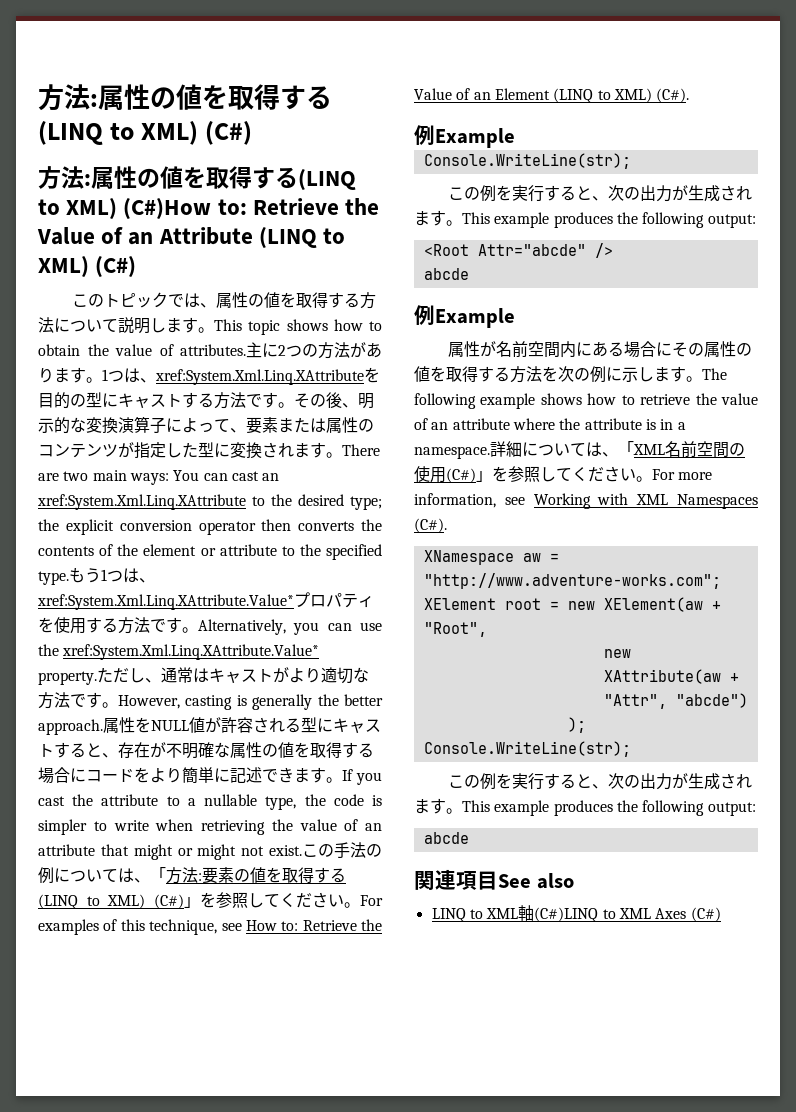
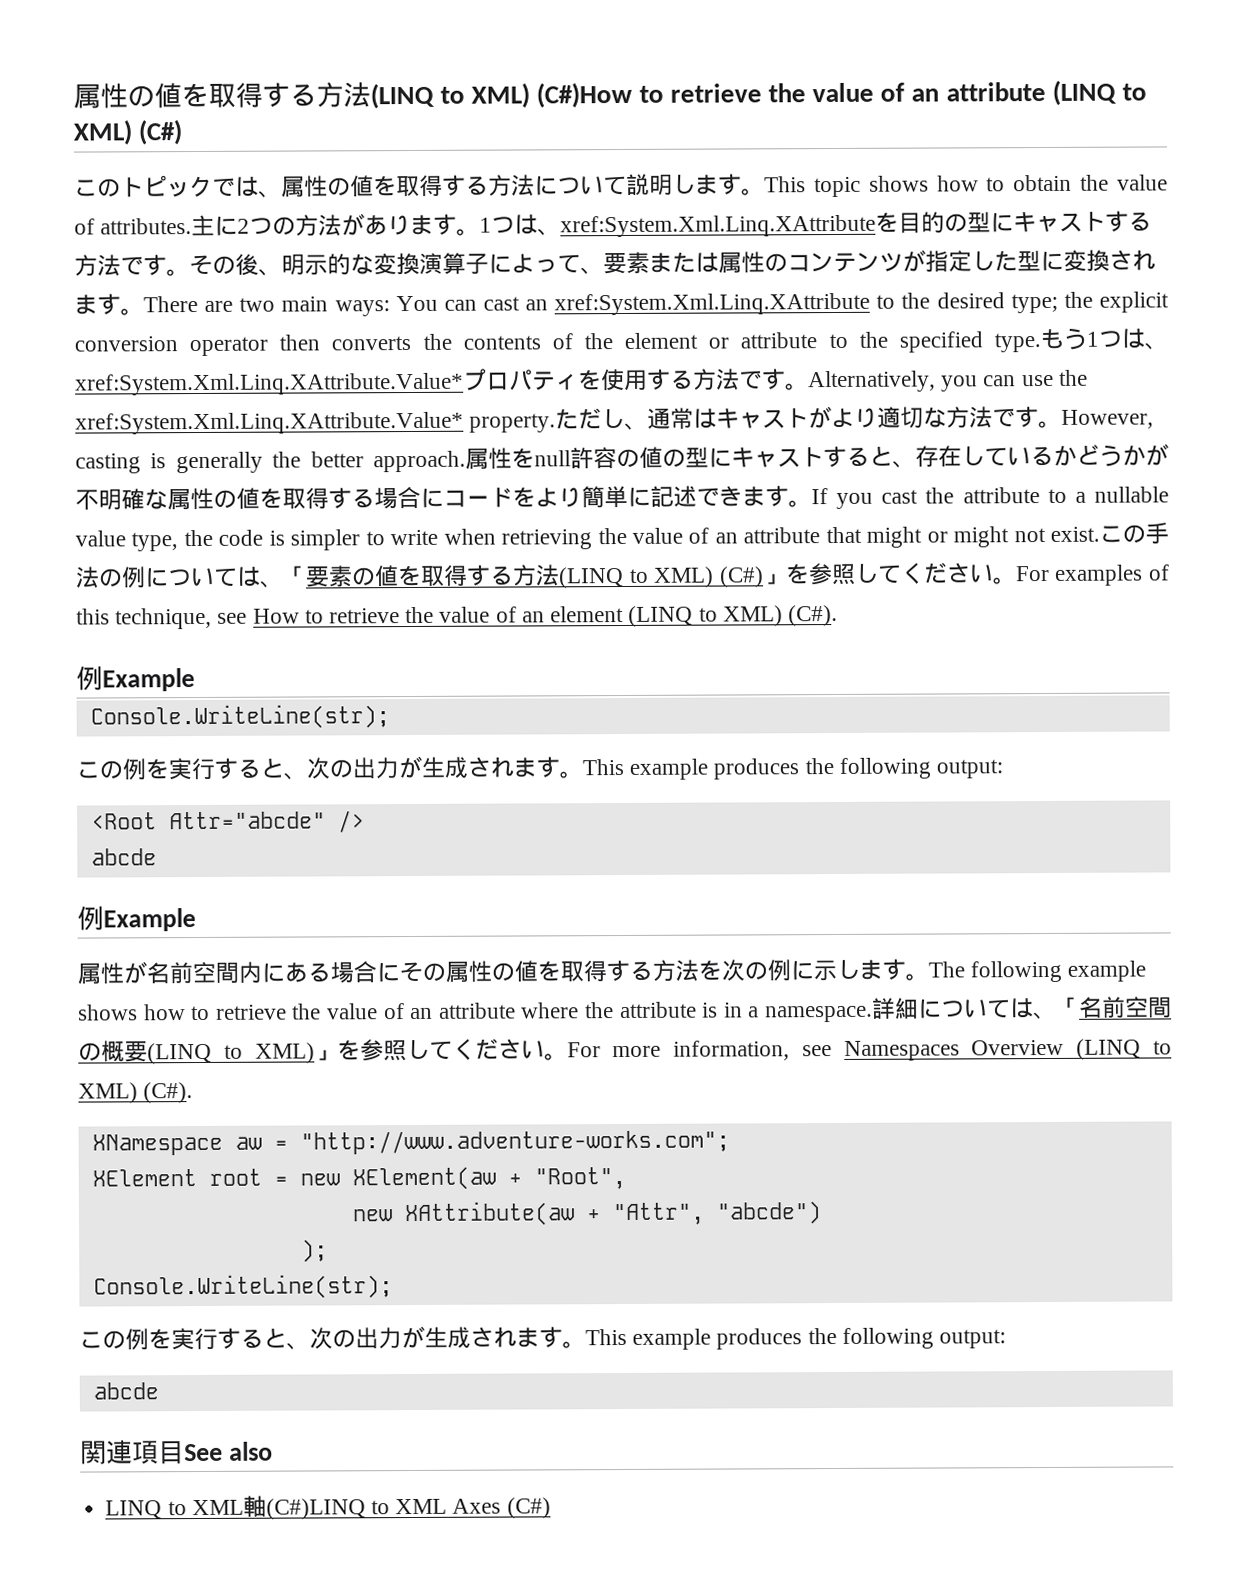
[38,84,332,111] [38,121,253,145] [38,166,356,191] [38,198,380,220] [37,227,253,245] 方法:属性の値を取得する(LINQ to XML) (C#) // 方法:属性の値を取得する(LINQ to XML) (C#)How to: Retrieve the Value of an Attribute -> [73,81,1046,110] 属性の値を取得する方法(LINQ to XML) (C#)How to retrieve the value of an attribute
[151,717,301,733] NULL値が許容される -> [534,446,686,470] null許容の値の
(150, 750) none -> [961,444,1146,467] しているかどうか
(258, 800) none -> [75,530,126,547] value
[166,867,202,884] 方法: -> (307, 575) none
(346, 875) none -> [512,564,560,587] 方法
[281,919,382,931] [414,88,550,100] to: Retrieve the Value of an Element -> [304,605,625,624] to retrieve the value of an element
[633,444,665,455] XML -> (1081, 1006) none
[414,466,476,483] 使用(C#) -> [101,1040,315,1065] 概要(LINQ to XML)
[533,493,758,509] Working with XML Namespaces -> [843,1038,1172,1061] [78,1082,138,1104] Namespaces Overview (LINQ to XML)

